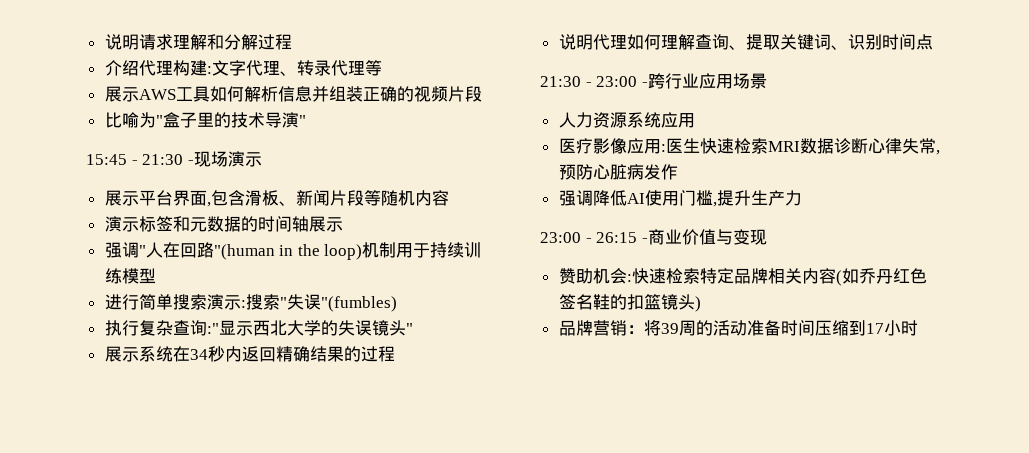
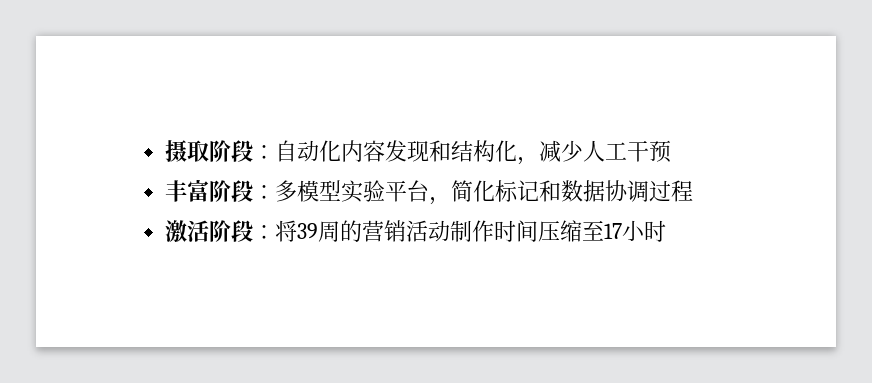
[104,34,292,50] [104,60,382,76] [104,86,482,102] [104,112,306,128] [86,151,262,167] [104,190,449,207] [104,216,343,232] [104,242,482,260] [104,268,156,284] [104,294,397,312] [104,320,413,336] [104,346,395,362] [558,34,933,50] [540,73,767,89] [558,112,695,128] [558,138,940,155] [558,164,678,180] [558,190,802,207] [540,229,767,245] [558,268,927,286] [558,294,701,312] [558,320,627,336] 说明请求理解和分解过程 // 介绍代理构建:文字代理、转录代理等 // 展示AWS工具如何解析信息并组装正确的视频片段 // 比喻为"盒子里的技术导演" // 15:45 - 21:30 -现场演示 // 展示平台界面,包含滑板、新闻片段等随机内容 // 演示标签和元数据的时间轴展示 // 强调"人在回路"(human in the loop)机制用于持续训练模型 // 进行简单搜索演示:搜索"失误"(fumbles) // 执行复杂查询:"显示西北大学的失误镜头" // 展示系统在34秒内返回精确结果的过程 // 说明代理如何理解查询、提取关键词、识别时间点 // 21:30 - 23:00 -跨行业应用场景 // 人力资源系统应用 // 医疗影像应用:医生快速检索MRI数据诊断心律失常,预防心脏病发作 // 强调降低AI使用门槛,提升生产力 // 23:00 - 26:15 -商业价值与变现 // 赞助机会:快速检索特定品牌相关内容(如乔丹红色签名鞋的扣篮镜头) // 品牌营销 -> [165,140,672,165] [165,179,694,205] [165,220,254,242] 摄取阶段：自动化内容发现和结构化，减少人工干预 // 丰富阶段：多模型实验平台，简化标记和数据协调过程 // 激活阶段
[712,320,781,336] 活动准备 -> [362,220,495,242] 营销活动制作
[848,320,866,336] 到 -> [582,220,605,241] 至

